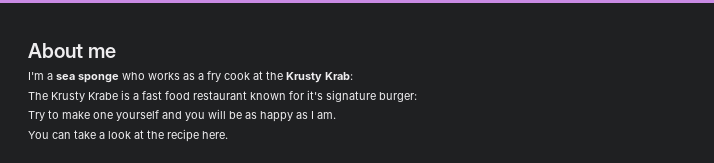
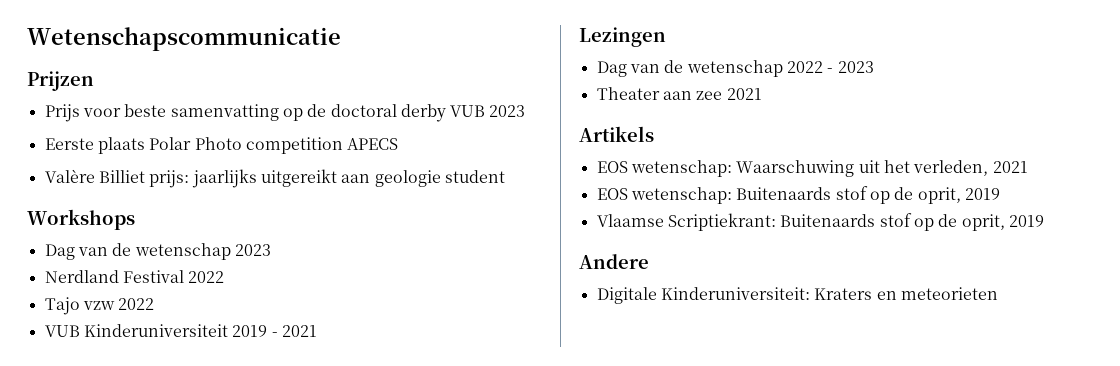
[28,43,117,58] [28,71,353,83] [28,90,417,102] [28,109,336,122] [28,129,228,142] About me // I'm a sea sponge who works as a fry cook at the Krusty Krab: // The Krusty Krabe is a fast food restaurant known for it's signature burger: // Try to make one yourself and you will be as happy as I am. // You can take a look at the recipe here. -> [27,27,341,51] [27,71,94,91] [44,104,526,122] [44,137,399,154] [44,169,505,188] [27,209,135,230] [44,243,271,260] [44,270,225,283] [44,297,155,315] [44,324,317,337] [579,27,666,47] [596,60,874,77] [596,87,762,100] [579,126,654,142] [596,160,1028,177] [596,186,1000,204] [596,213,1044,231] [579,254,649,269] [596,287,998,304] Wetenschapscommunicatie // Prijzen // Prijs voor beste samenvatting op de doctoral derby VUB 2023 // Eerste plaats Polar Photo competition APECS // Valère Billiet prijs: jaarlijks uitgereikt aan geologie student // Workshops // Dag van de wetenschap 2023 // Nerdland Festival 2022 // Tajo vzw 2022 // VUB Kinderuniversiteit 2019 - 2021 // Lezingen // Dag van de wetenschap 2022 - 2023 // Theater aan zee 2021 // Artikels // EOS wetenschap: Waarschuwing uit het verleden, 2021 // EOS wetenschap: Buitenaards stof op de oprit, 2019 // Vlaamse Scriptiekrant: Buitenaards stof op de oprit, 2019 // Andere // Digitale Kinderuniversiteit: Kraters en meteorieten

